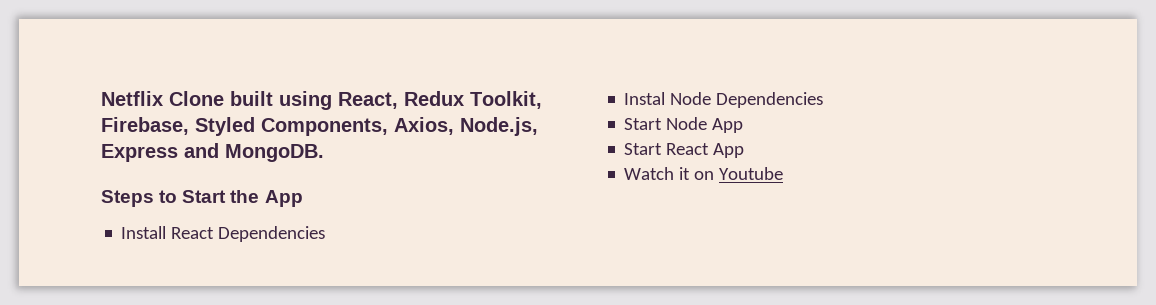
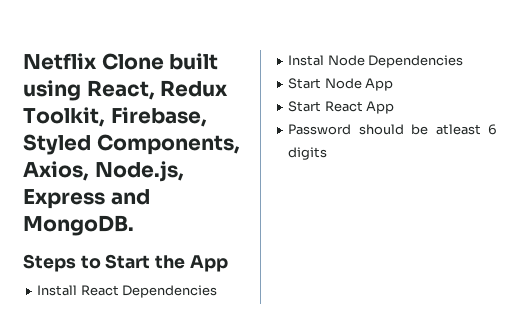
[624,167,784,180] Watch it on Youtube -> [288,124,497,135] [288,147,328,160] Password should be atleast 6 digits

